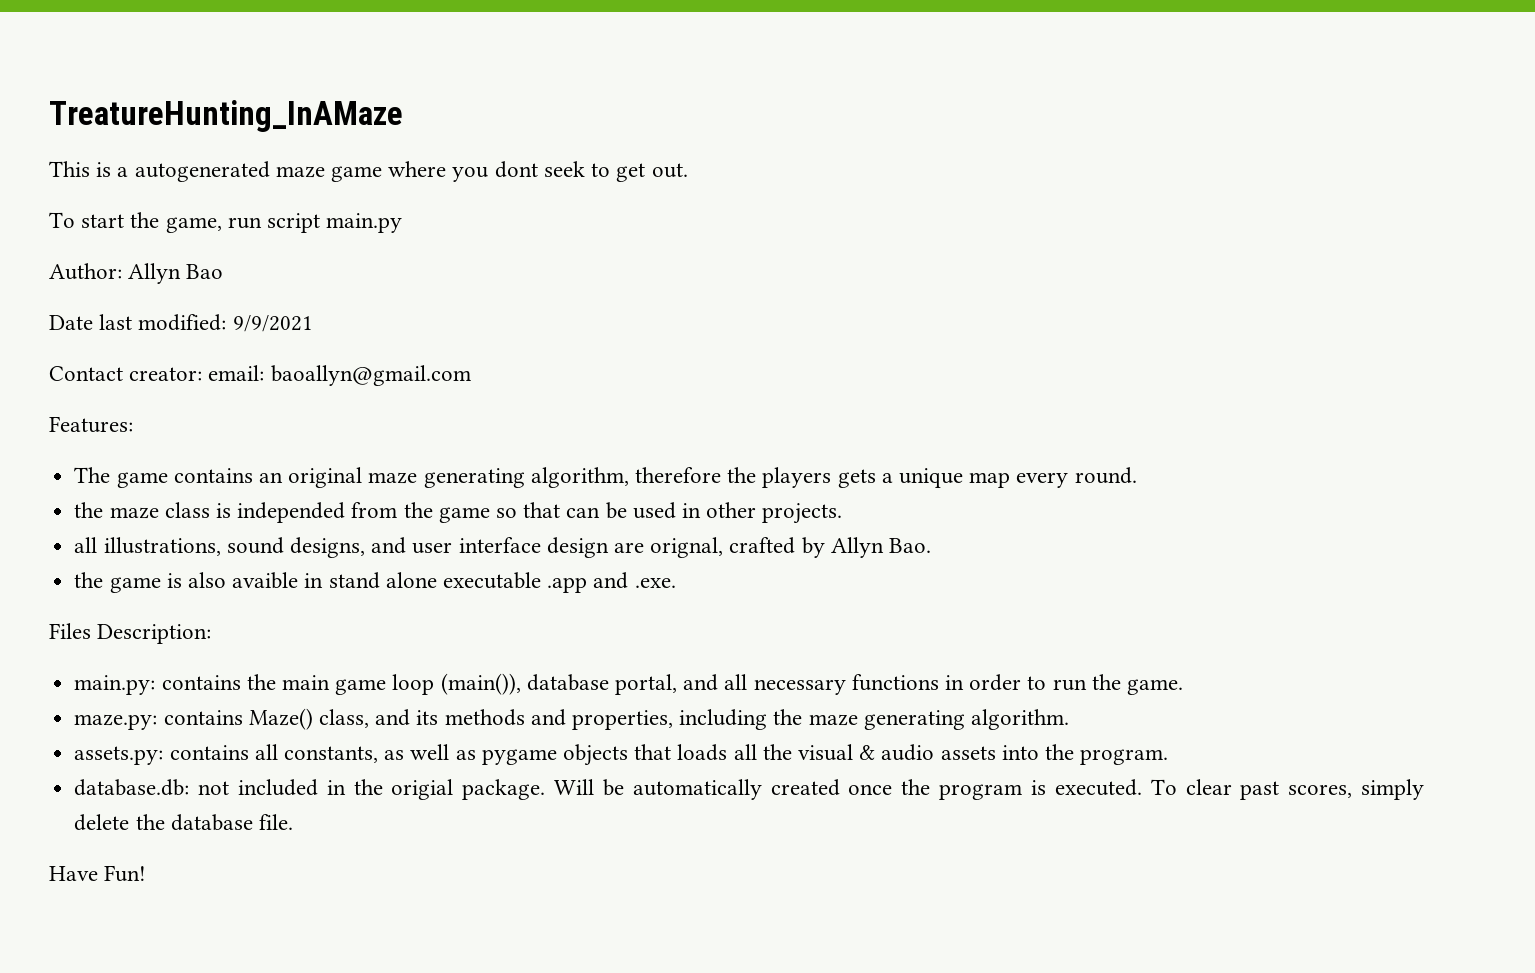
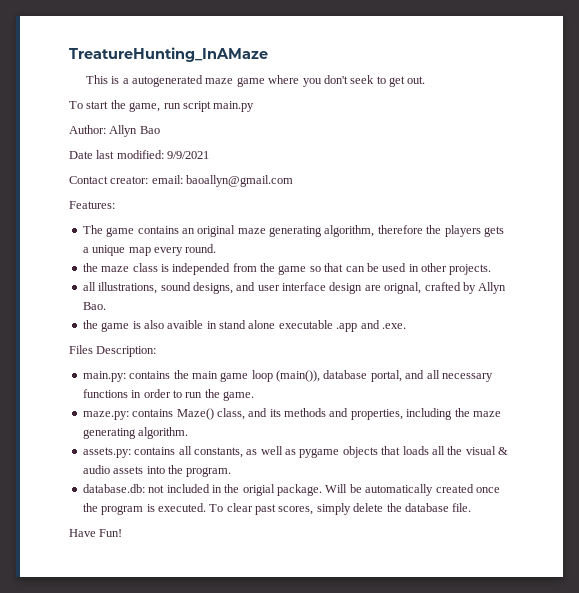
[494,161,538,178] dont -> [323,75,348,84] don't

